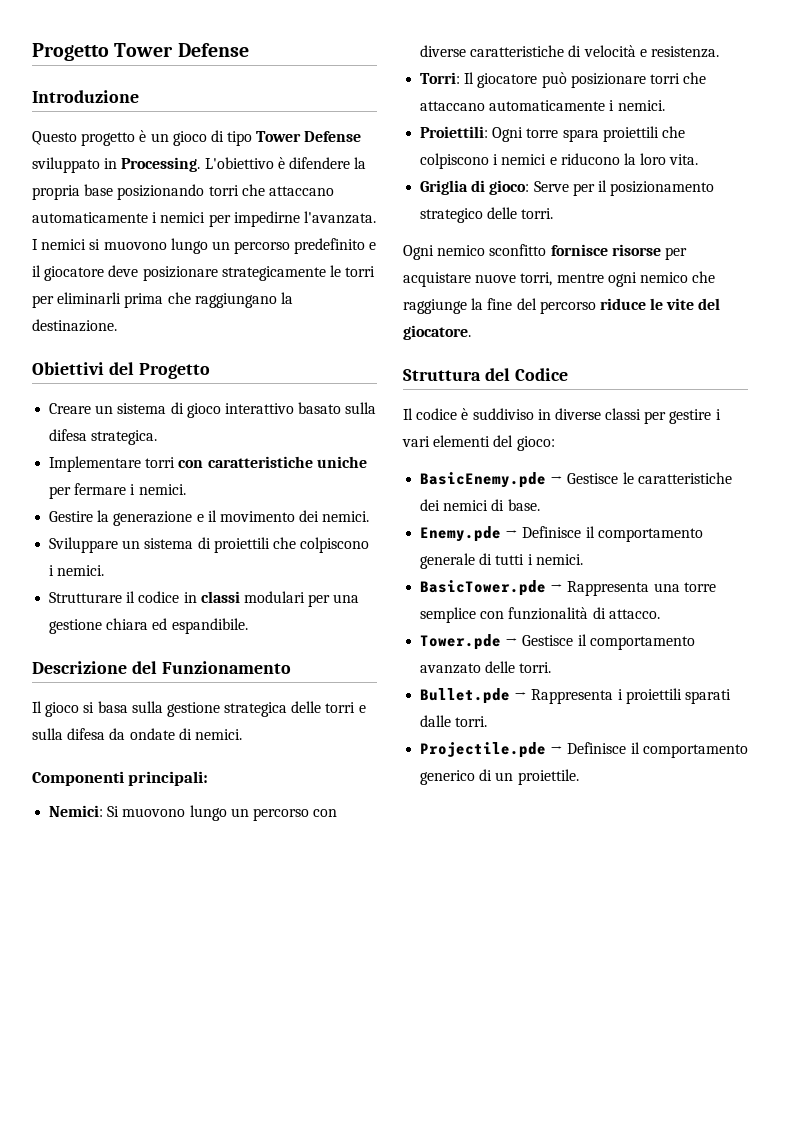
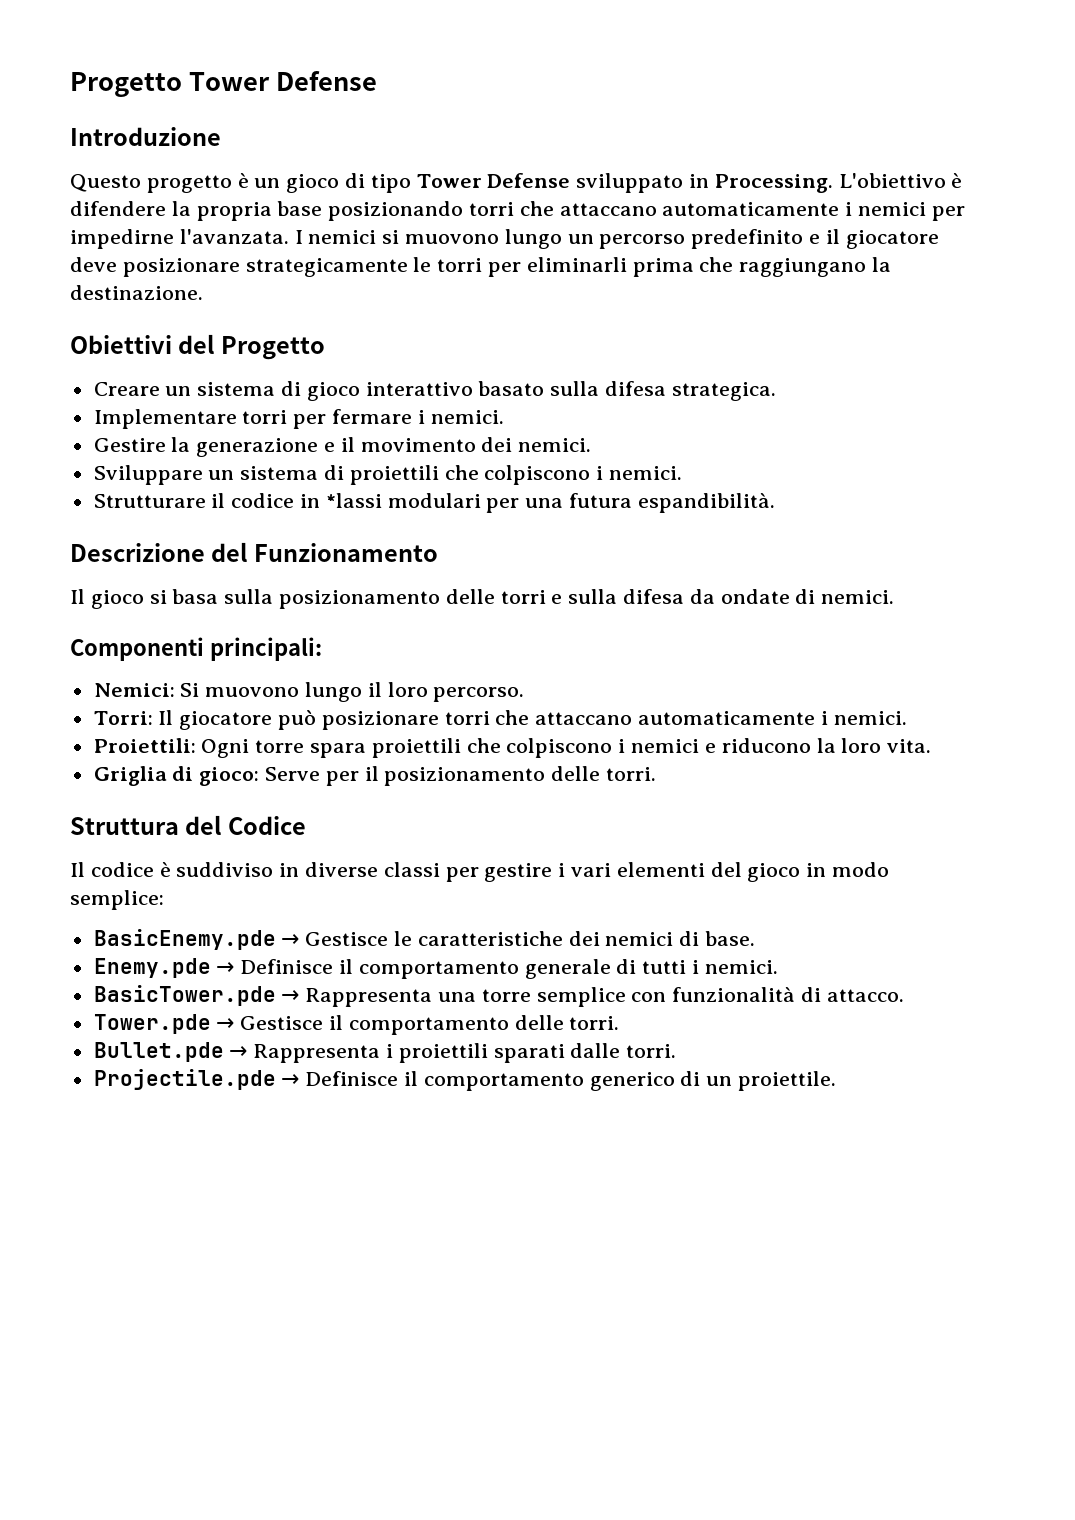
[178,456,367,468] con caratteristiche uniche -> (288, 417) none
[200,591,240,603] classi -> [325,493,382,508] *lassi
[49,618,248,634] gestione chiara ed espandibile. -> [569,493,775,513] futura espandibilità.
[166,702,288,717] gestione strategica -> [279,590,441,609] posizionamento
[230,808,338,821] [420,45,719,58] un percorso con diverse caratteristiche di velocità e resistenza. -> [367,682,525,702] il loro percorso.
[420,207,554,223] [403,244,687,260] [403,271,716,287] [403,298,721,314] [403,325,471,340] strategico delle torri. // Ogni nemico sconfitto fornisce risorse per acquistare nuove torri, mentre ogni nemico che raggiunge la fine del percorso riduce le vite del giocatore. -> [551,766,657,781] delle torri.
[516,436,555,451] gioco: -> [747,862,890,882] [70,890,164,910] gioco in modo semplice:
[420,663,482,674] avanzato -> (509, 1026) none

